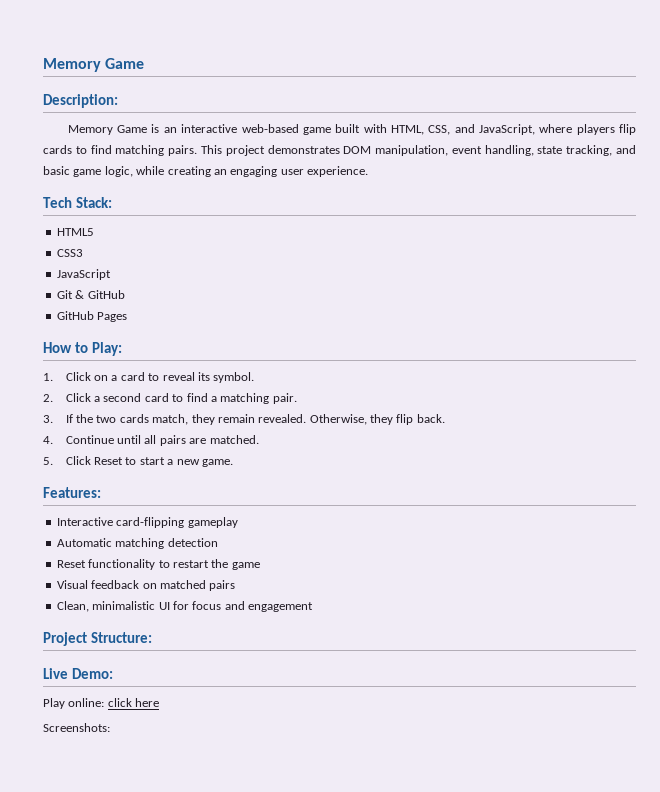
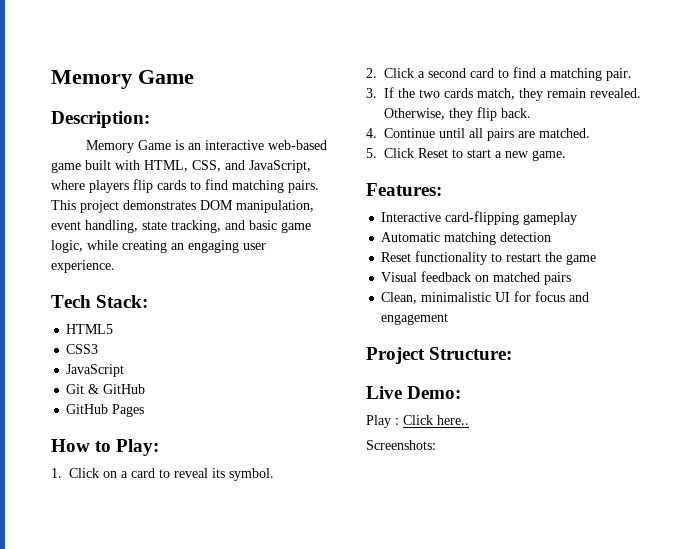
[68,698,160,707] online: click here -> [395,415,469,425] : Click here..

